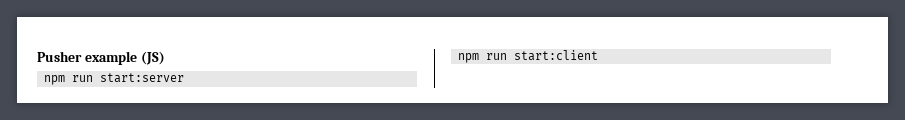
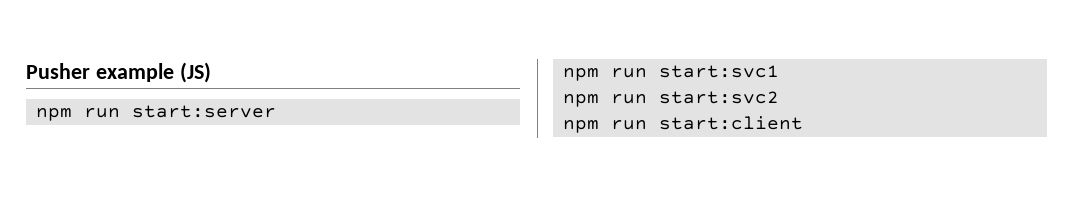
(185, 78) none -> [562,65,779,81] [562,91,779,107] // npm run start:svc1 // npm run start:svc2

